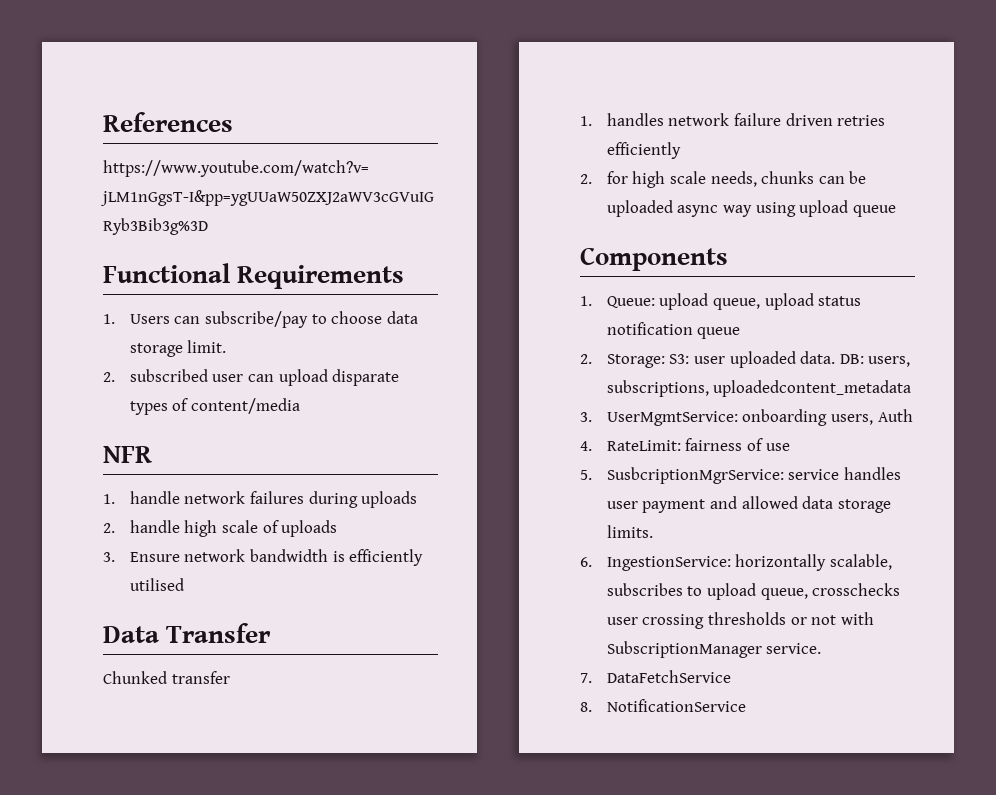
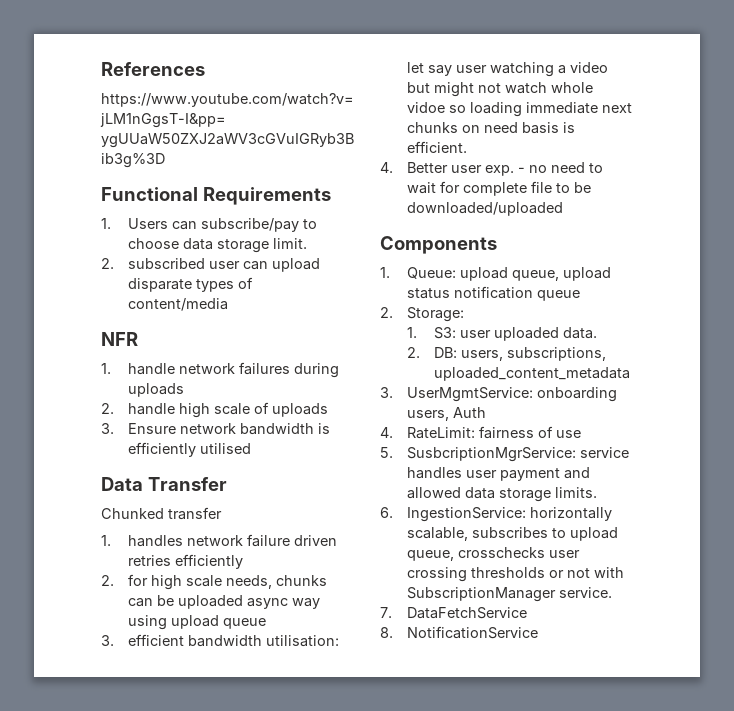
(896, 211) none -> [101,634,340,647] [407,62,609,77] [407,82,594,97] [407,102,633,117] [407,122,576,134] [407,141,468,153] [380,162,604,176] [407,181,592,196] [407,202,564,216] // 3. efficient bandwidth utilisation: let say user watching a video but might not watch whole vidoe so loading immediate next chunks on need basis is efficient. // 4. Better user exp. - no need to wait for complete file to be downloaded/uploaded
(665, 361) none -> [407,327,418,338] // 1.
(836, 357) none -> [407,347,421,358] // 2.
[713,380,912,397] uploadedcontent_metadata -> [434,367,631,381] uploaded_content_metadata

